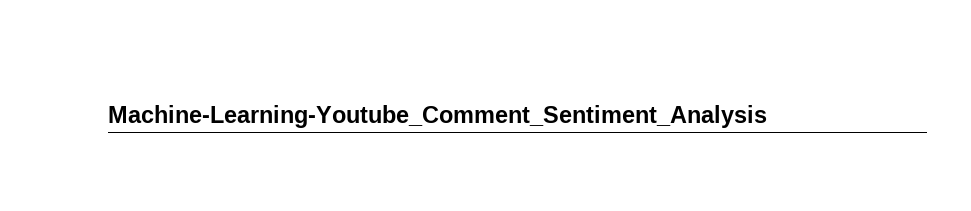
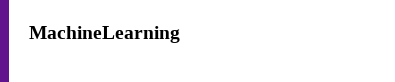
[108,105,767,128] Machine-Learning-Youtube_Comment_Sentiment_Analysis -> [29,26,180,43] MachineLearning

